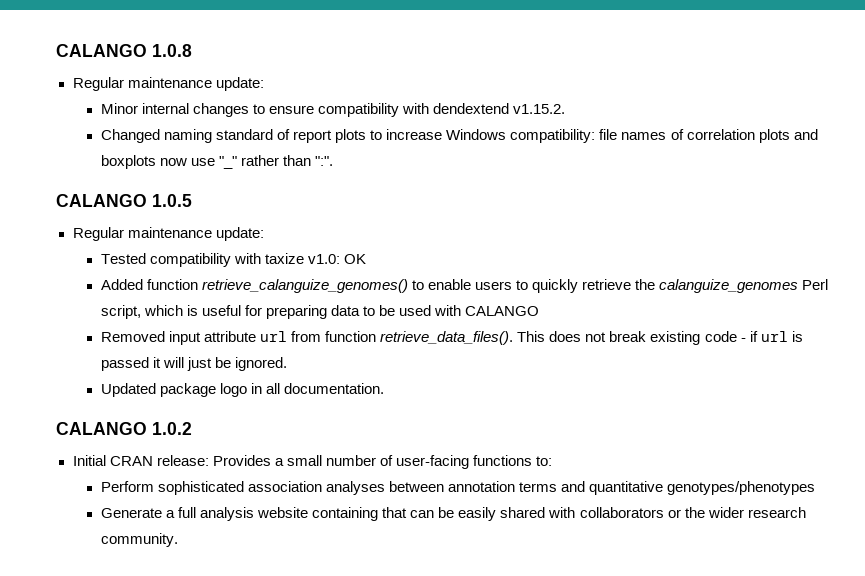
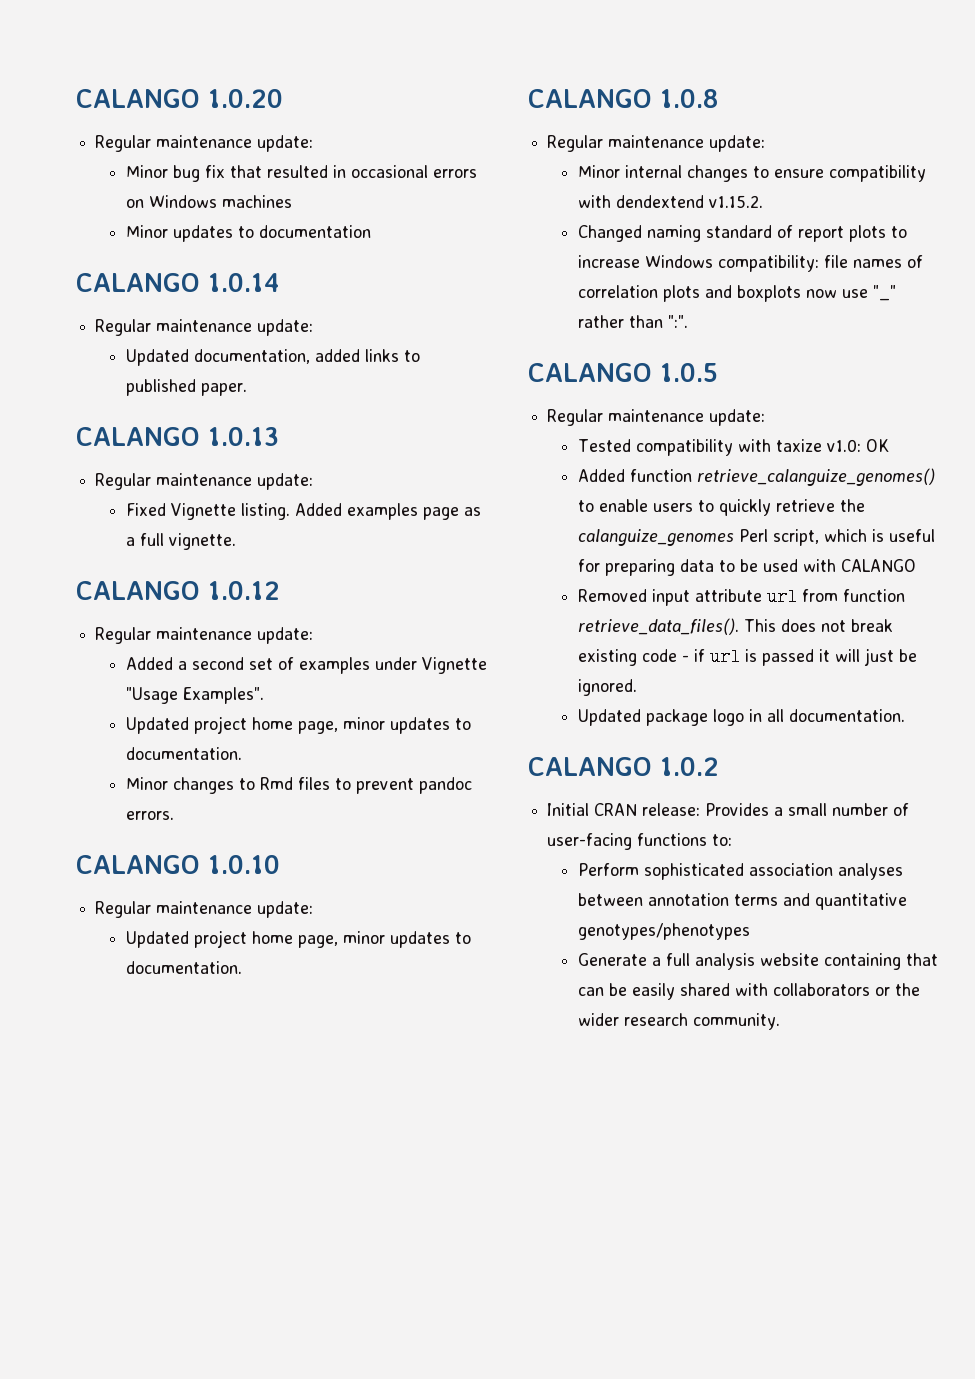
[56,44,147,57] CALANGO -> [76,89,283,108] [95,135,314,152] [125,165,477,182] [125,195,292,208] [125,225,371,242] [76,273,279,292] [95,319,314,336] [125,349,420,366] [125,379,247,396] [76,427,279,446] [95,473,314,490] [125,503,481,520] [125,533,236,550] [76,581,280,600] [95,627,314,644] [125,657,487,674] [125,687,264,704] [125,716,471,734] [125,747,242,760] [125,777,472,794] [125,811,174,820] [76,855,280,874] [95,901,314,918] [125,930,471,948] [125,961,242,974] [528,89,652,108] CALANGO 1.0.20 // Regular maintenance update: // Minor bug fix that resulted in occasional errors on Windows machines // Minor updates to documentation // CALANGO 1.0.14 // Regular maintenance update: // Updated documentation, added links to published paper. // CALANGO 1.0.13 // Regular maintenance update: // Fixed Vignette listing. Added examples page as a full vignette. // CALANGO 1.0.12 // Regular maintenance update: // Added a second set of examples under Vignette "Usage Examples". // Updated project home page, minor updates to documentation. // Minor changes to Rmd files to prevent pandoc errors. // CALANGO 1.0.10 // Regular maintenance update: // Updated project home page, minor updates to documentation. // CALANGO

